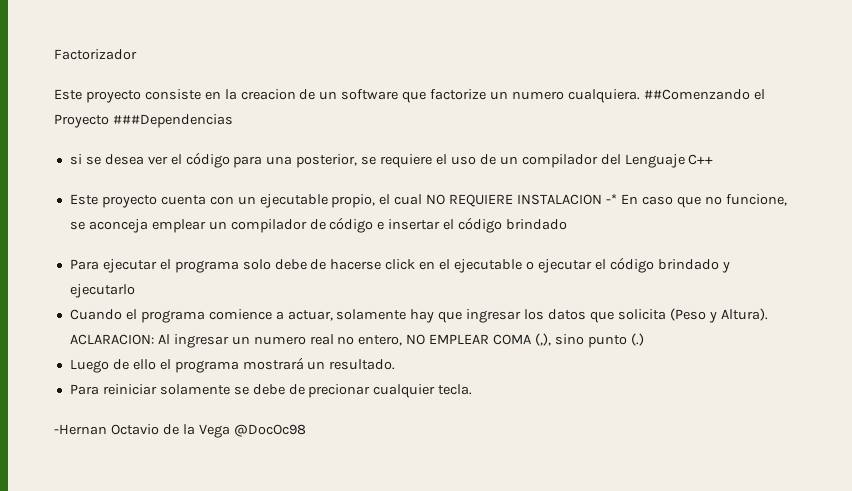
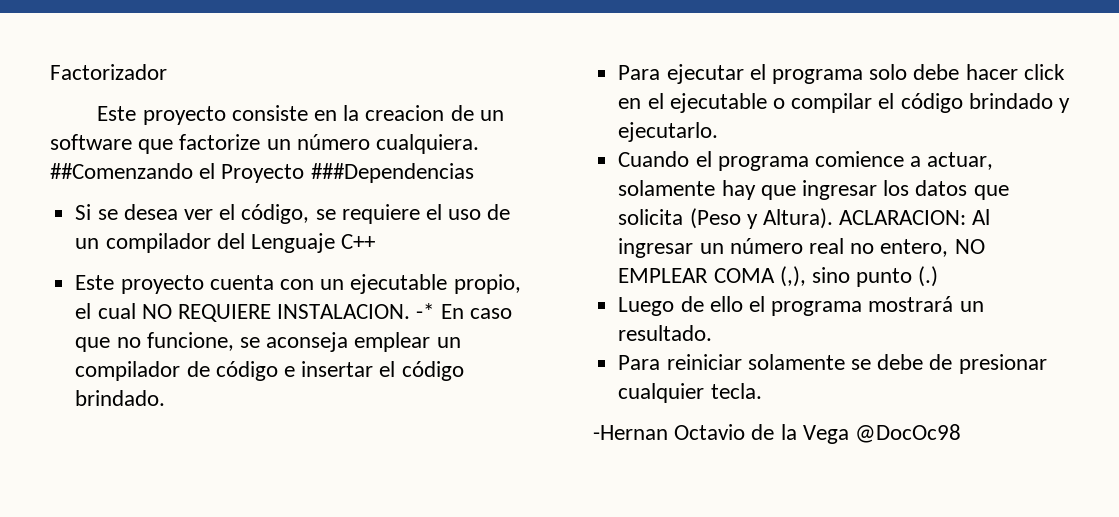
[511,91,564,100] numero -> [296,134,370,150] número
[69,154,82,165] si -> [75,204,92,220] Si
[185,152,358,168] código para una posterior, -> [241,204,310,224] código,
[517,194,603,205] INSTALACION -> [277,304,411,319] INSTALACION.
[88,219,148,233] aconceja -> [266,332,349,352] aconseja
[506,219,568,230] brindado -> [75,390,166,406] brindado.
[310,259,382,270] de hacerse -> [965,64,1018,80] hacer
[537,259,592,273] ejecutar -> [791,93,873,113] compilar
[69,284,135,298] ejecutarlo -> [618,122,719,142] ejecutarlo.
[253,336,306,345] numero -> [729,238,803,254] número
[308,384,371,398] precionar -> [958,354,1047,374] presionar

